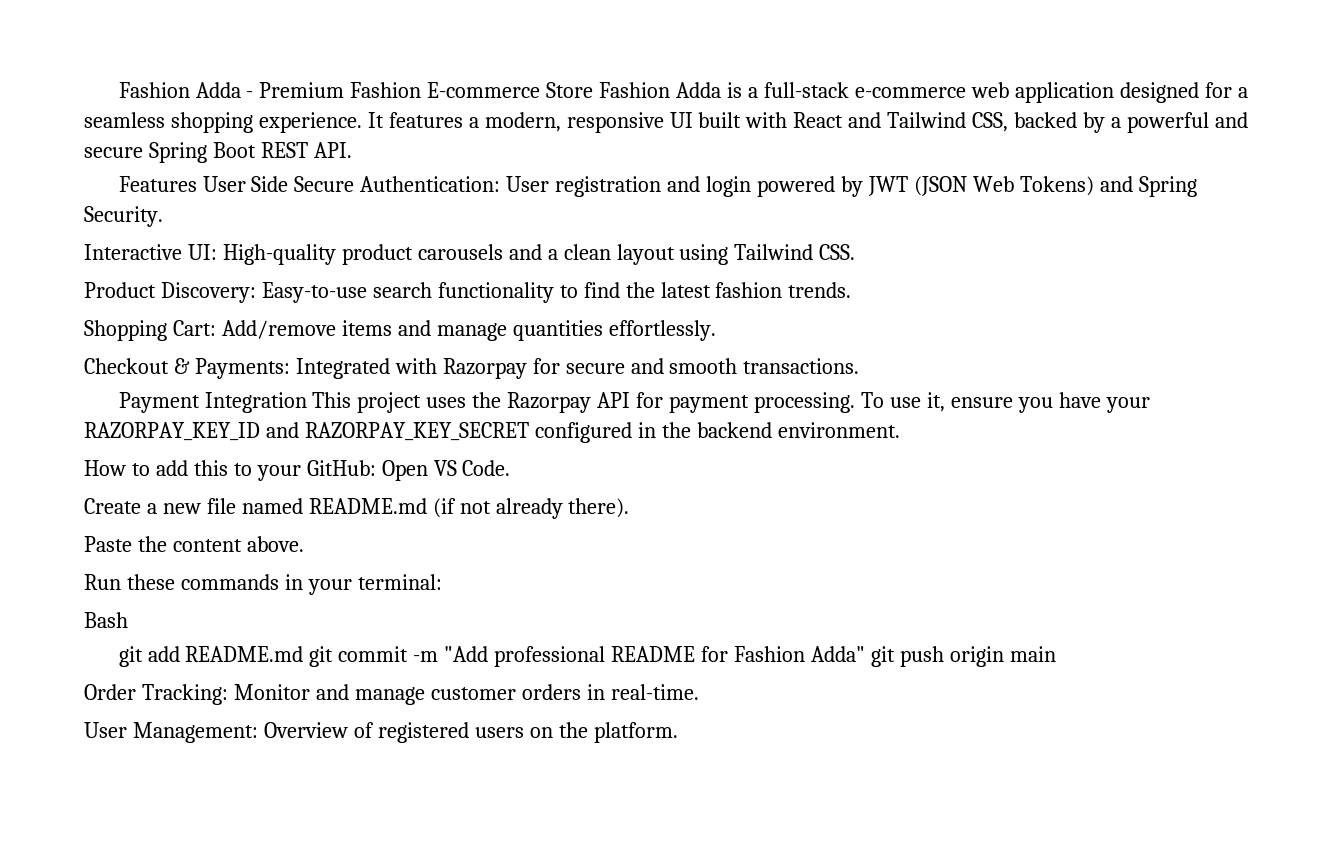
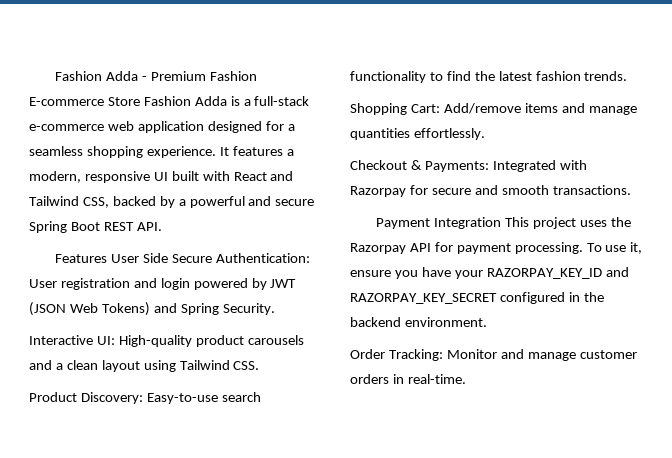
[84,460,511,481] [84,498,630,519] [84,536,304,552] [84,574,442,595] [84,612,128,628] [118,646,1056,667] // How to add this to your GitHub: Open VS Code. // Create a new file named README.md (if not already there). // Paste the content above. // Run these commands in your terminal: // Bash // git add README.md git commit -m "Add professional README for Fashion Adda" git push origin main -> (487, 322) none
[84,722,678,743] // User Management: Overview of registered users on the platform. -> (466, 379) none

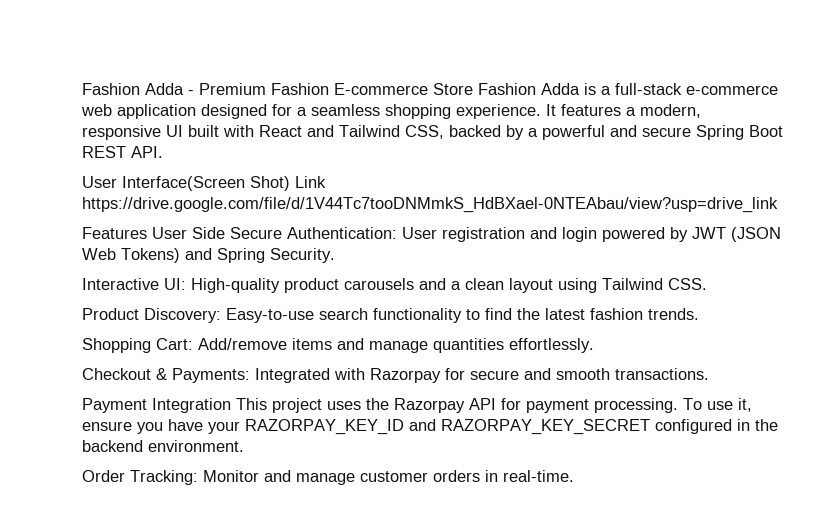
(162, 226) none -> [82,176,326,191] [82,197,778,213] // User Interface(Screen Shot) Link https://drive.google.com/file/d/1V44Tc7tooDNMmkS_HdBXael-0NTEAbau/view?usp=drive_link

